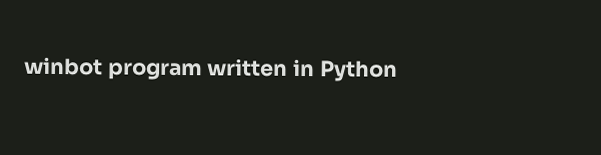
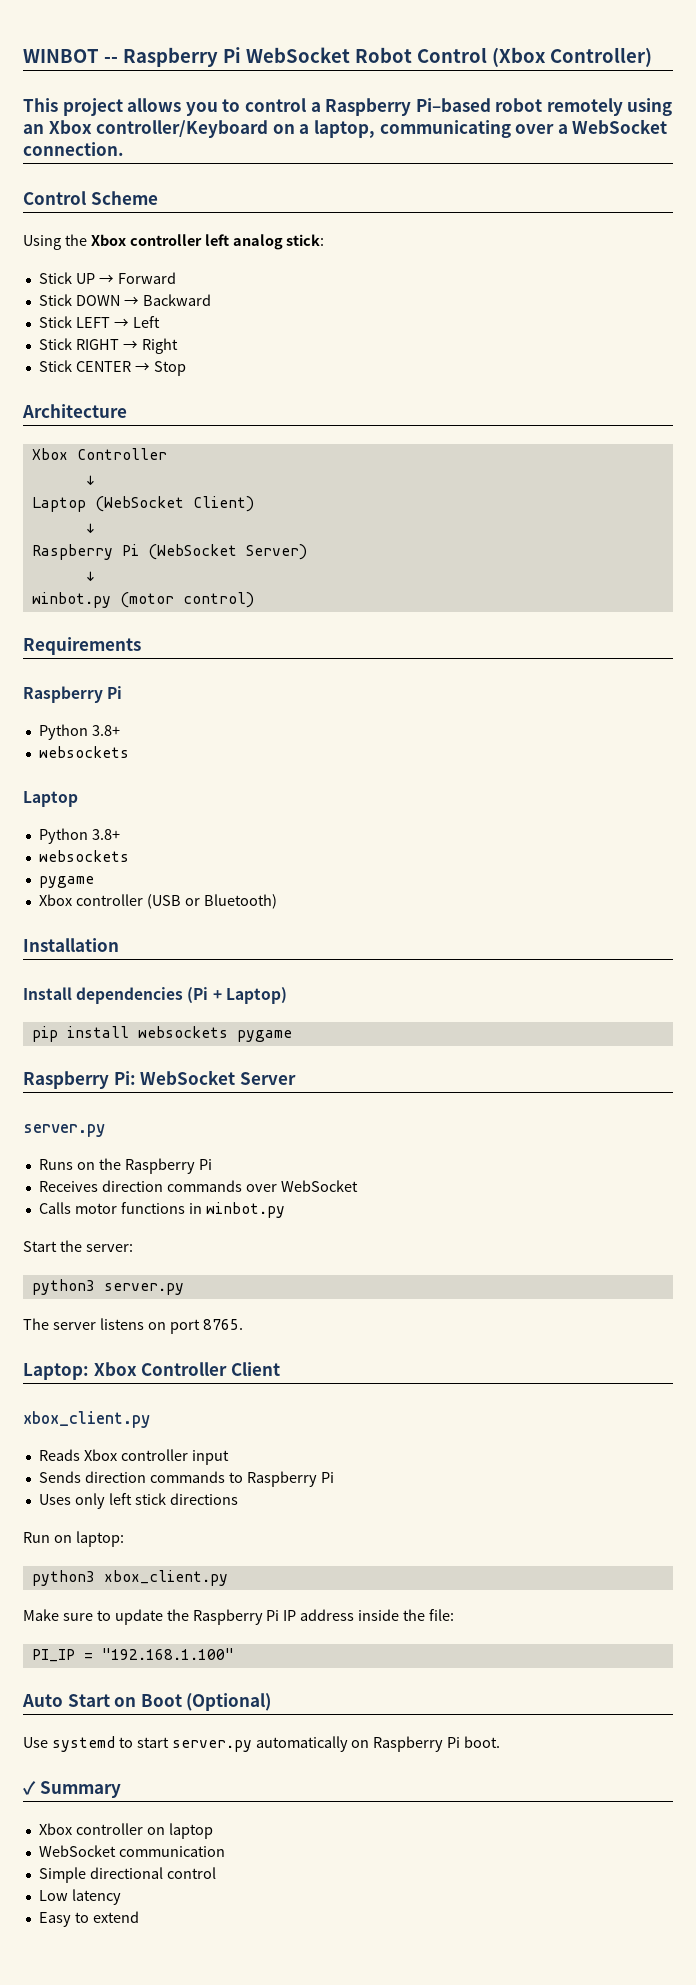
[24,56,398,82] winbot program written in Python -> [23,47,652,67] [23,98,673,116] [23,119,668,138] [23,142,124,156] [23,191,158,205] [23,234,325,250] [38,272,176,284] [38,294,211,306] [38,316,160,328] [38,338,178,354] [38,360,186,376] [22,404,127,418] [31,448,167,460] [85,475,95,486] [31,496,254,512] [85,523,95,534] [31,544,307,560] [85,571,95,582] [31,592,254,608] [23,637,141,655] [23,686,123,703] [38,724,120,740] [38,746,129,758] [23,791,78,807] [38,828,120,844] [38,850,129,862] [38,876,94,888] [38,894,277,909] [23,938,119,952] [23,987,287,1004] [31,1026,292,1042] [23,1070,296,1089] [23,1124,105,1137] [38,1158,212,1174] [38,1180,358,1192] [38,1202,285,1218] [23,1240,133,1252] [31,1279,184,1295] [23,1318,243,1334] [23,1362,280,1380] [23,1411,150,1428] [38,1449,229,1465] [38,1471,334,1487] [38,1493,238,1509] [23,1531,124,1547] [31,1570,228,1586] [23,1609,455,1625] [31,1648,234,1662] [22,1693,272,1711] [23,1736,501,1752] [23,1781,121,1798] [38,1823,213,1839] [38,1845,225,1857] [38,1867,216,1883] [38,1889,121,1905] [38,1911,139,1927] WINBOT -- Raspberry Pi WebSocket Robot Control (Xbox Controller) // This project allows you to control a Raspberry Pi–based robot remotely using an Xbox controller/Keyboard on a laptop, communicating over a WebSocket connection. // Control Scheme // Using the Xbox controller left analog stick: // Stick UP → Forward // Stick DOWN → Backward // Stick LEFT → Left // Stick RIGHT → Right // Stick CENTER → Stop // Architecture // Xbox Controller // ↓ // Laptop (WebSocket Client) // ↓ // Raspberry Pi (WebSocket Server) // ↓ // winbot.py (motor control) // Requirements // Raspberry Pi // Python 3.8+ // websockets // Laptop // Python 3.8+ // websockets // pygame // Xbox controller (USB or Bluetooth) // Installation // Install dependencies (Pi + Laptop) // pip install websockets pygame // Raspberry Pi: WebSocket Server // server.py // Runs on the Raspberry Pi // Receives direction commands over WebSocket // Calls motor functions in winbot.py // Start the server: // python3 server.py // The server listens on port 8765. // Laptop: Xbox Controller Client // xbox_client.py // Reads Xbox controller input // Sends direction commands to Raspberry Pi // Uses only left stick directions // Run on laptop: // python3 xbox_client.py // Make sure to update the Raspberry Pi IP address inside the file: // PI_IP = "192.168.1.100" // Auto Start on Boot (Optional) // Use systemd to start server.py automatically on Raspberry Pi boot. // ✓ Summary // Xbox controller on laptop // WebSocket communication // Simple directional control // Low latency // Easy to extend

